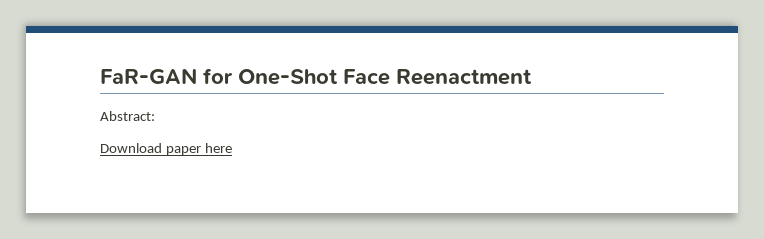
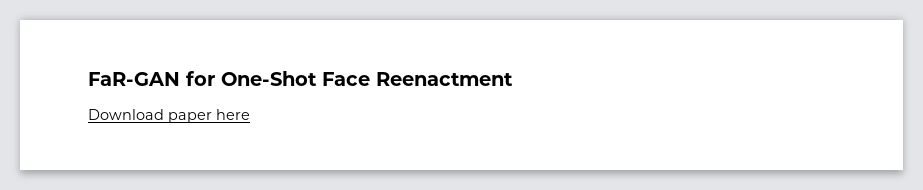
[100,111,155,121] // Abstract: -> (513, 79) none

